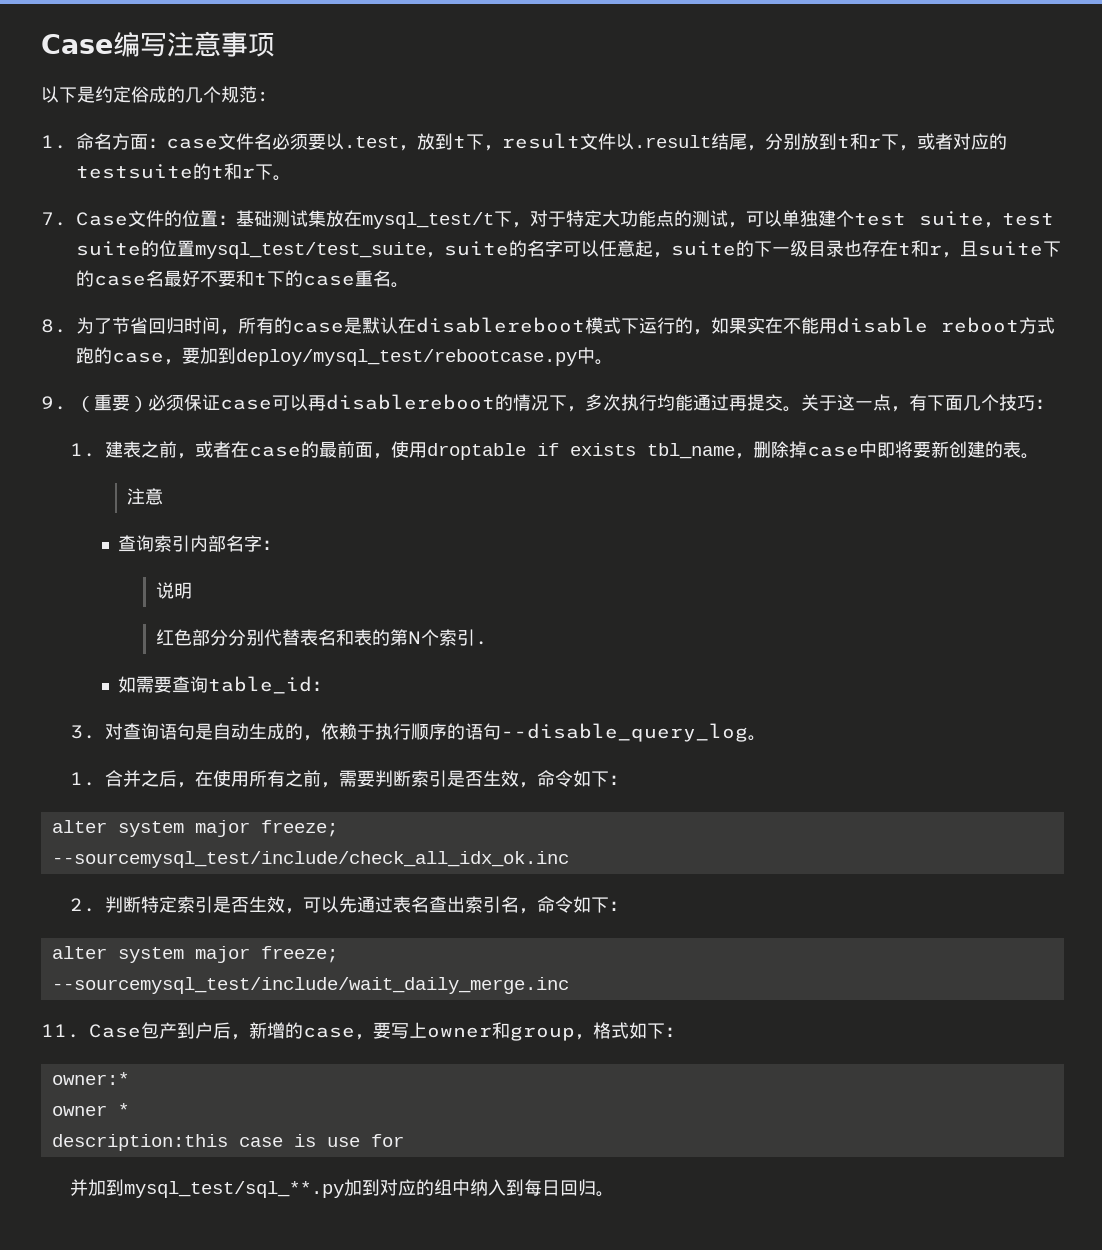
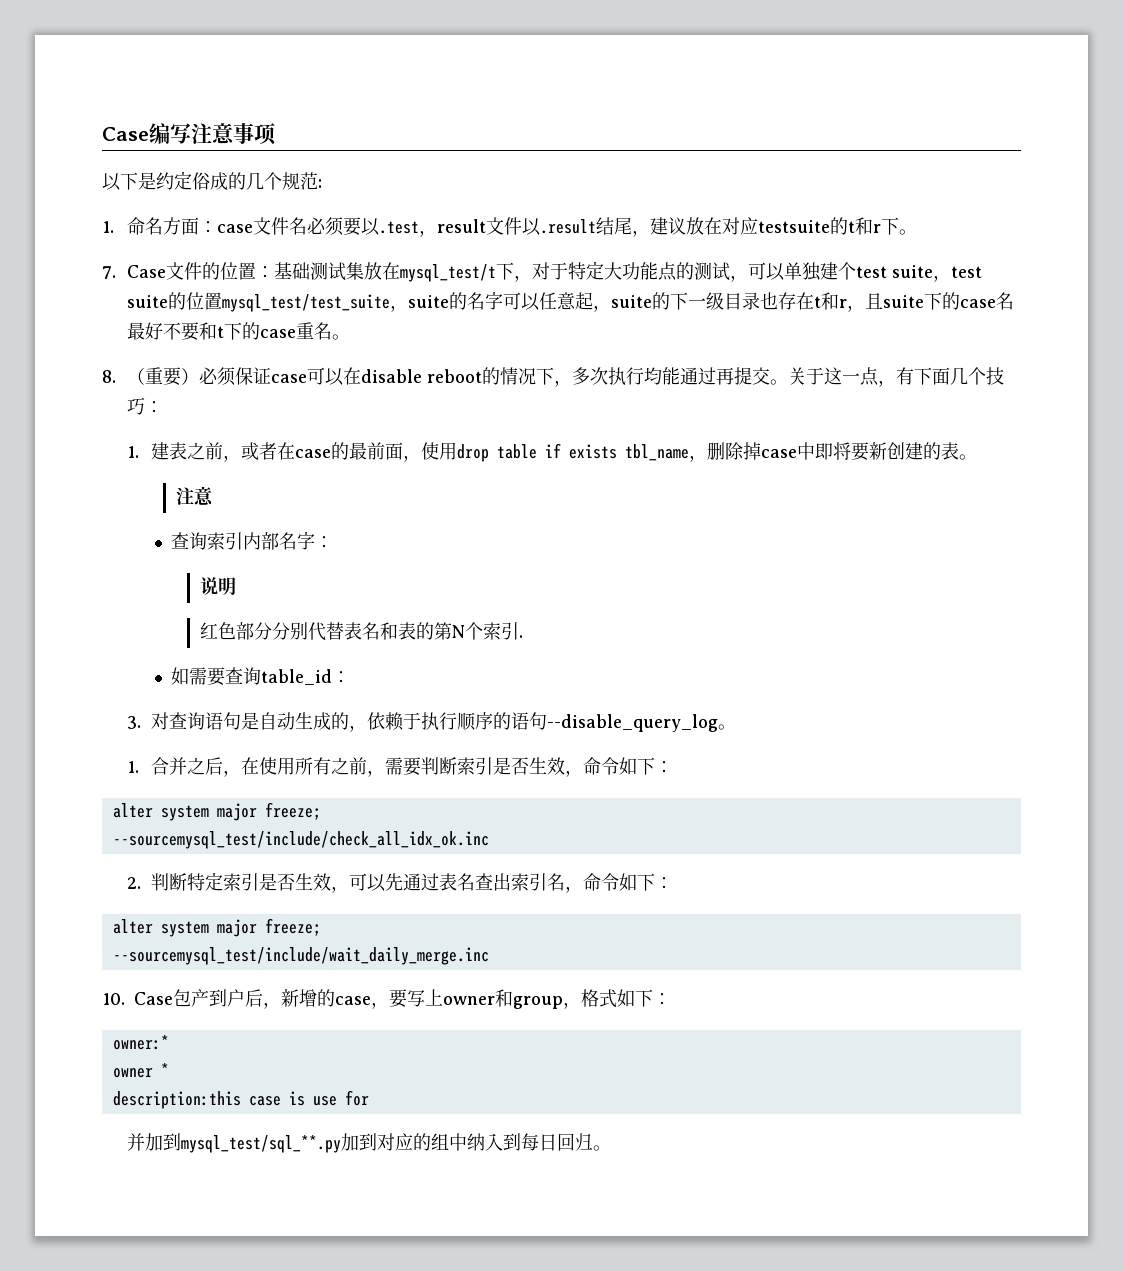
[417,133,502,151] 放到t下， -> (437, 233) none
[765,133,1007,151] 分别放到t和r下，或者对应的 -> [649,217,758,235] 建议放在对应
[76,317,1055,335] [76,347,613,366] [41,396,67,410] 为了节省回归时间，所有的case是默认在disablereboot模式下运行的，如果实在不能用disable reboot方式跑的case，要加到deploy/mysql_test/rebootcase.py中。 // 9. -> (116, 376) none
[308,394,495,411] 再disablereboot -> [342,367,482,385] 在disable reboot
[426,443,526,460] droptable -> [457,444,538,462] drop table
[41,1024,80,1038] 11. -> [102,993,125,1005] 10.

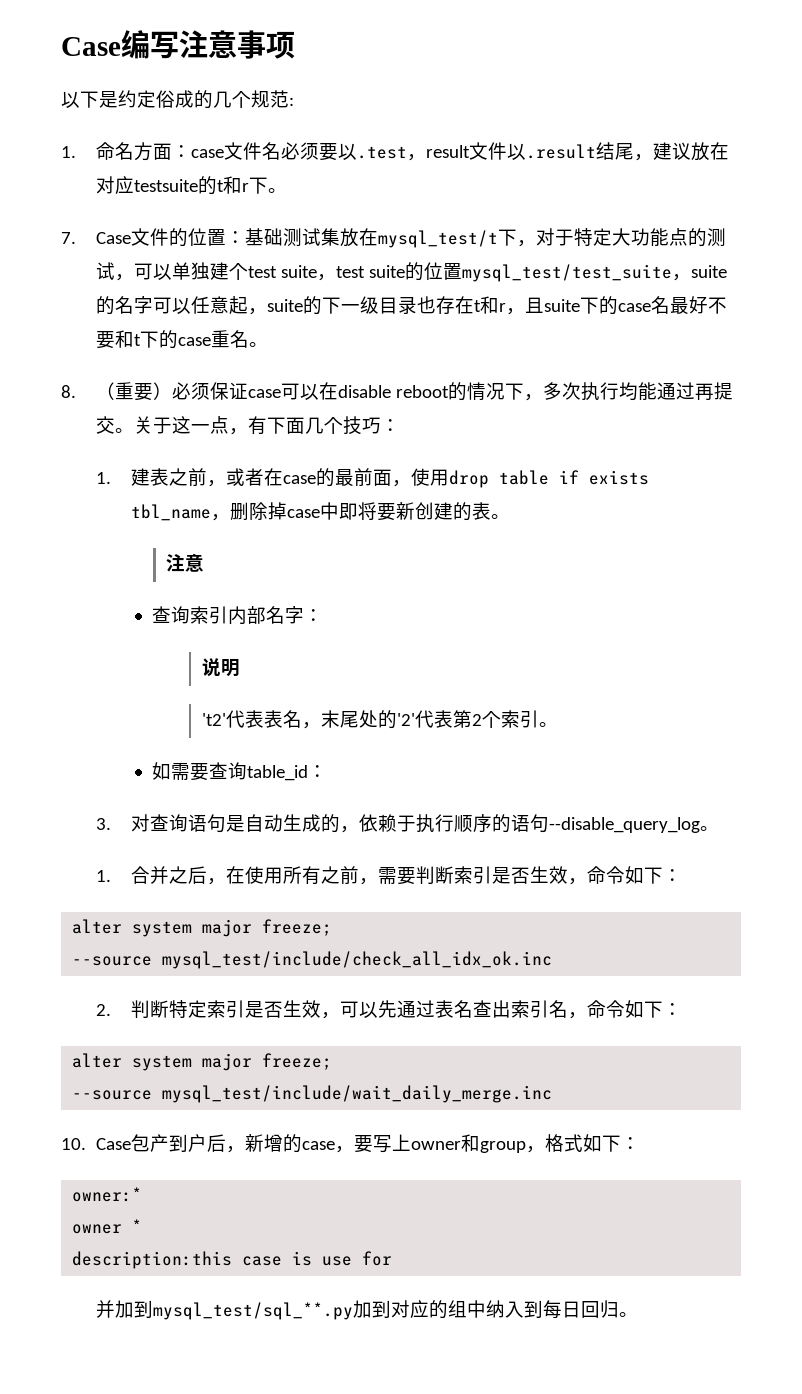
[200,622,524,641] 红色部分分别代替表名和表的第N个索引. -> [201,710,558,729] 't2'代表表名，末尾处的'2'代表第2个索引。
[112,831,489,849] --sourcemysql_test/include/check_all_idx_ok.inc -> [72,951,553,969] --source mysql_test/include/check_all_idx_ok.inc
[112,947,489,965] --sourcemysql_test/include/wait_daily_merge.inc -> [72,1085,553,1103] --source mysql_test/include/wait_daily_merge.inc

